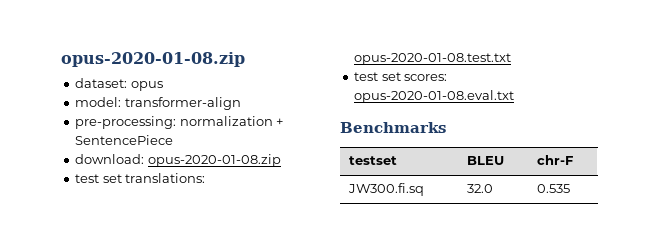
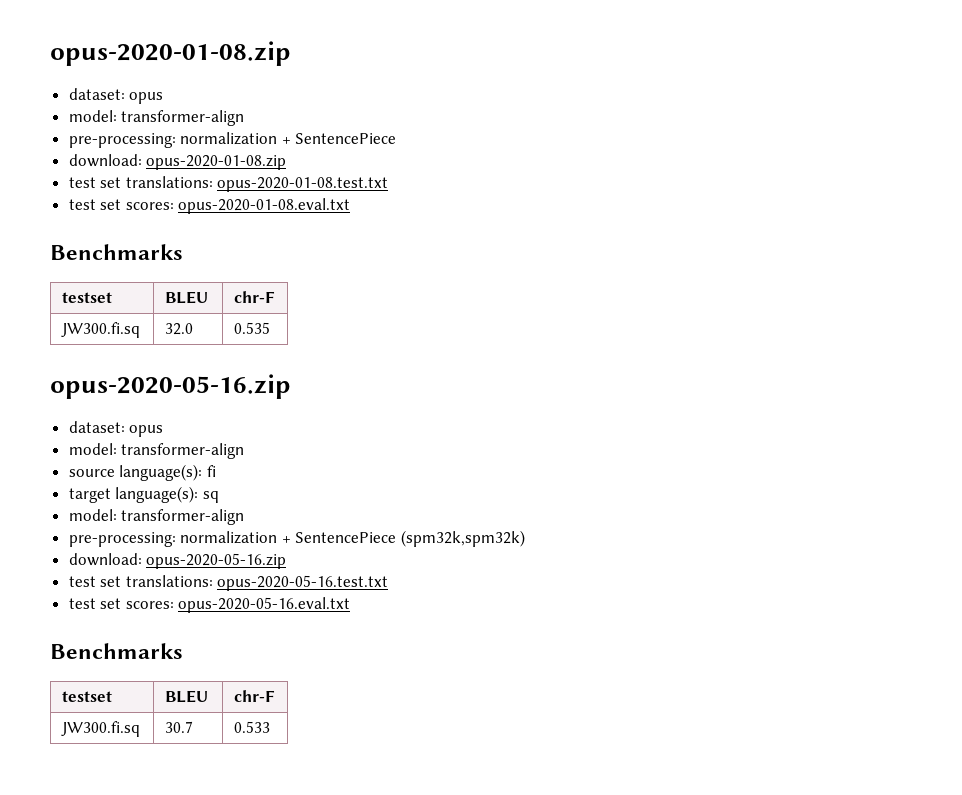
(570, 188) none -> [50,374,291,399] [68,421,164,437] [68,443,245,459] [68,464,216,481] [68,486,219,503] [68,509,245,525] [68,530,526,547] [68,553,287,569] [68,575,389,591] [68,597,351,613] [50,643,183,659] [62,691,113,702] [165,690,209,703] [234,690,276,702] [61,721,141,737] [165,721,194,733] [234,721,271,733] // opus-2020-05-16.zip // dataset: opus // model: transformer-align // source language(s): fi // target language(s): sq // model: transformer-align // pre-processing: normalization + SentencePiece (spm32k,spm32k) // download: opus-2020-05-16.zip // test set translations: opus-2020-05-16.test.txt // test set scores: opus-2020-05-16.eval.txt // Benchmarks // testset | BLEU | chr-F // JW300.fi.sq | 30.7 | 0.533

